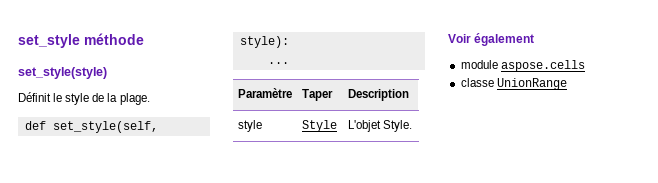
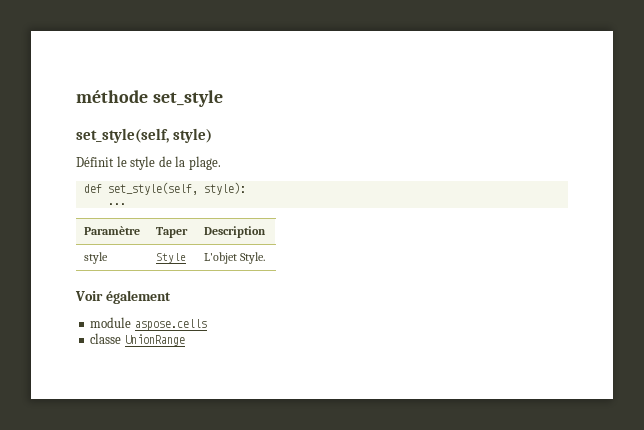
(18, 41) none -> [76,90,148,103] méthode
[84,33,144,45] [18,67,107,79] méthode // set_style(style) -> [76,128,213,143] // set_style(self, style)

